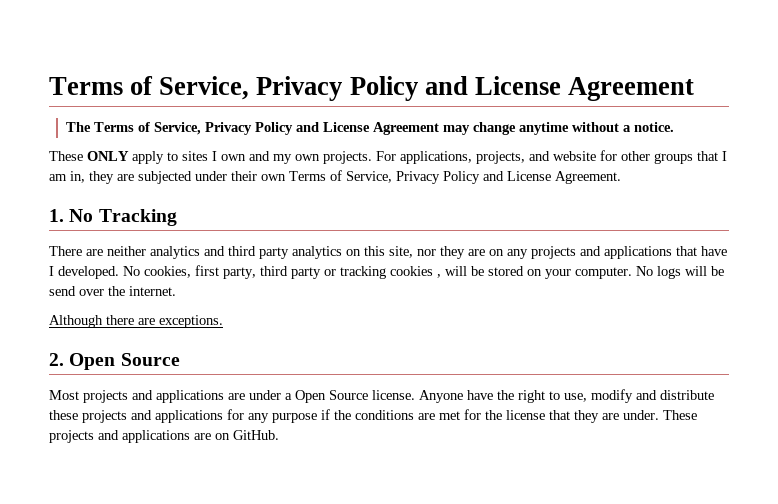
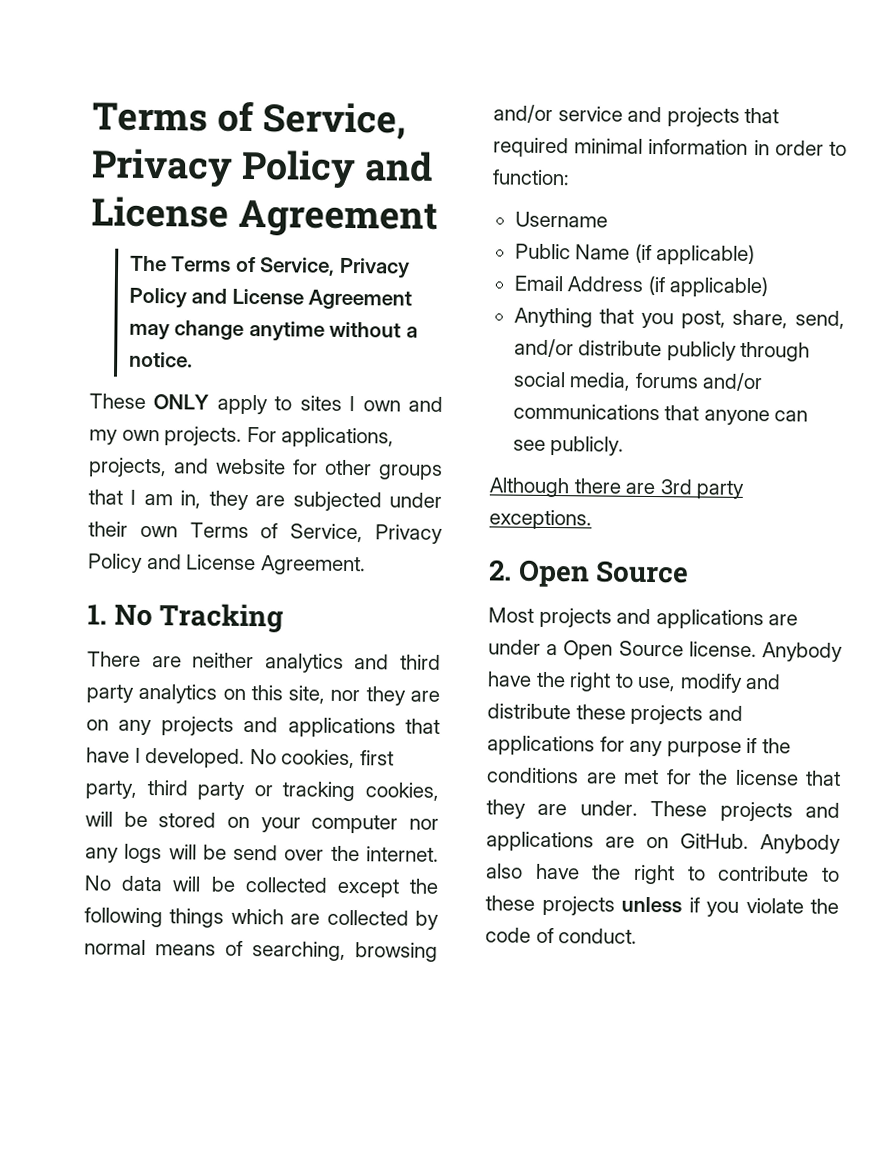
[390,266,441,278] cookies , -> [365,782,439,801] cookies,
[575,266,653,279] computer. No -> [311,814,440,834] [85,847,119,863] computer nor any
(176, 291) none -> [84,875,439,898] [84,907,439,930] [84,939,438,962] [493,104,780,127] [493,137,847,158] [492,169,570,186] [514,211,608,228] [514,243,756,266] [513,275,769,298] [513,307,845,329] [513,338,811,362] [512,371,764,392] [512,403,809,426] [512,436,625,456] No data will be collected except the following things which are collected by normal means of searching, browsing and/or service and projects that required minimal information in order to function: // Username // Public Name (if applicable) // Email Address (if applicable) // Anything that you post, share, send, and/or distribute publicly through social media, forums and/or communications that anyone can see publicly.
(155, 321) none -> [659,479,745,499] 3rd party
[419,390,463,403] Anyone -> [762,642,843,662] Anybody
(279, 435) none -> [760,834,841,854] [486,863,840,885] [485,895,839,917] [485,927,638,944] Anybody also have the right to contribute to these projects unless if you violate the code of conduct.

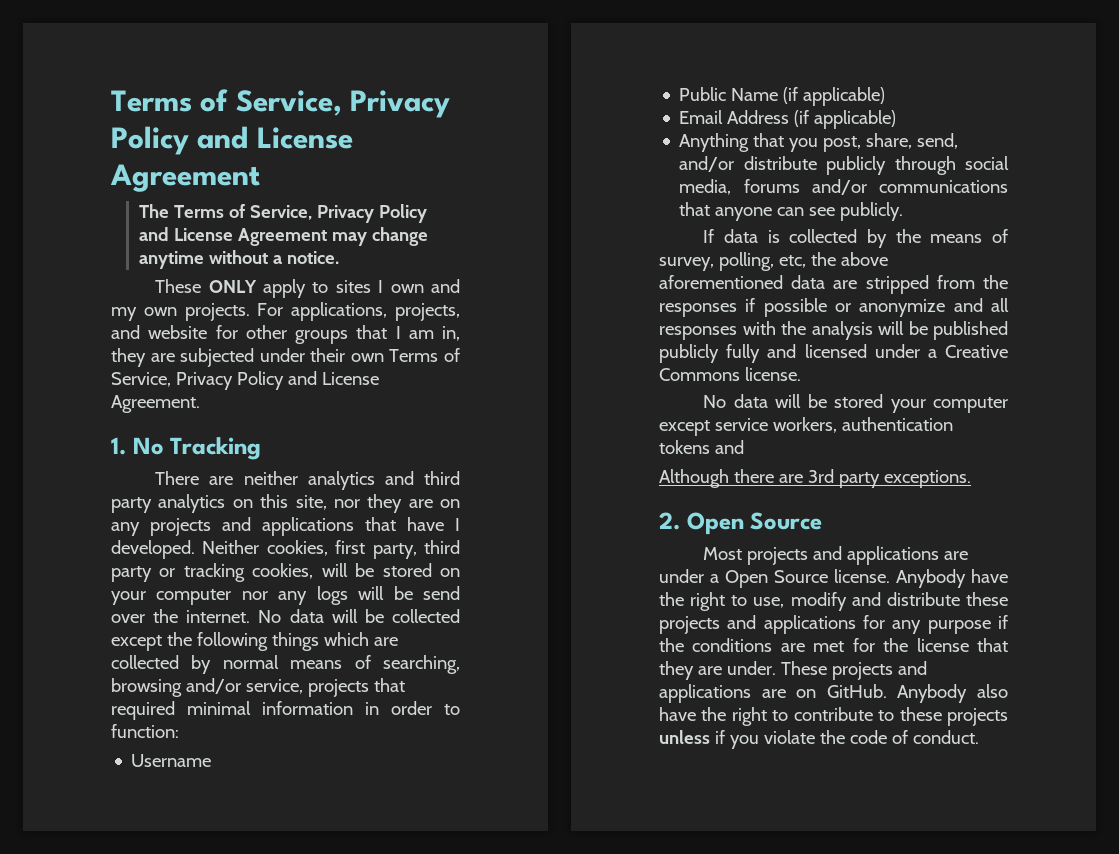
[249,749,277,765] No -> [202,540,260,554] Neither
[557,106,663,123] service and -> [245,679,303,694] service,
(625, 446) none -> [703,229,1008,248] [659,252,888,271] [659,275,1008,294] [659,298,1009,317] [659,321,1008,340] [659,344,1008,363] [659,367,801,381] [703,394,1008,413] [659,417,953,436] [659,440,744,454] // If data is collected by the means of survey, polling, etc, the above aforementioned data are stripped from the responses if possible or anonymize and all responses with the analysis will be published publicly fully and licensed under a Creative Commons license. // No data will be stored your computer except service workers, authentication tokens and

